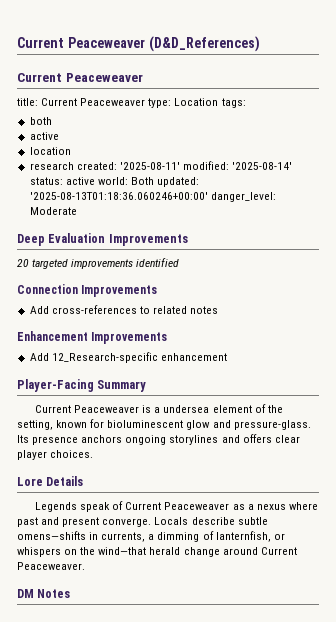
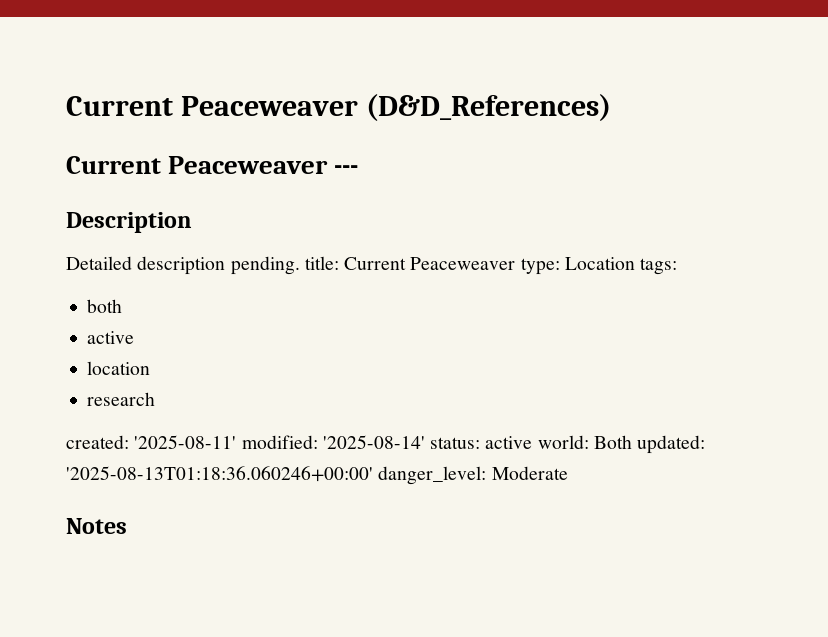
(143, 77) // -> [334,165,359,174] [66,212,192,233] [66,256,300,275] --- // Description // Detailed description pending.
(74, 166) none -> (156, 399) //
[17,233,188,246] [17,258,180,269] [17,284,158,297] [29,305,219,314] [17,331,168,344] [29,352,227,363] [17,379,147,392] [35,404,283,413] [17,419,311,430] [17,434,300,445] [17,450,94,460] [17,476,84,486] [35,501,318,512] [17,517,268,527] [17,531,285,542] [17,547,297,557] [17,562,85,570] [17,589,34,598] Deep Evaluation Improvements // 20 targeted improvements identified // Connection Improvements // Add cross-references to related notes // Enhancement Improvements // Add 12_Research-specific enhancement // Player-Facing Summary // Current Peaceweaver is a undersea element of the setting, known for bioluminescent glow and pressure-glass. Its presence anchors ongoing storylines and offers clear player choices. // Lore Details // Legends speak of Current Peaceweaver as a nexus where past and present converge. Locals describe subtle omens—shifts in currents, a dimming of lanternfish, or whispers on the wind—that herald change around Current Peaceweaver. // DM -> (568, 473) none

